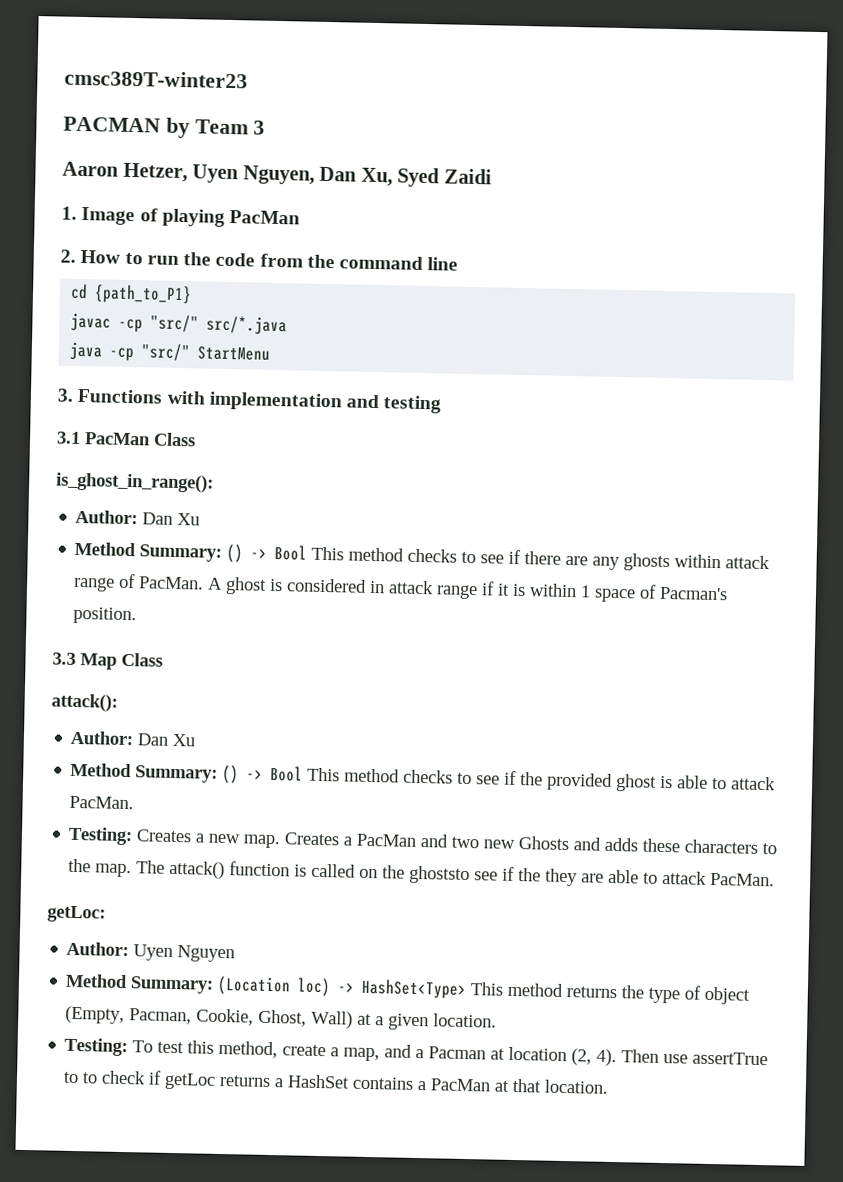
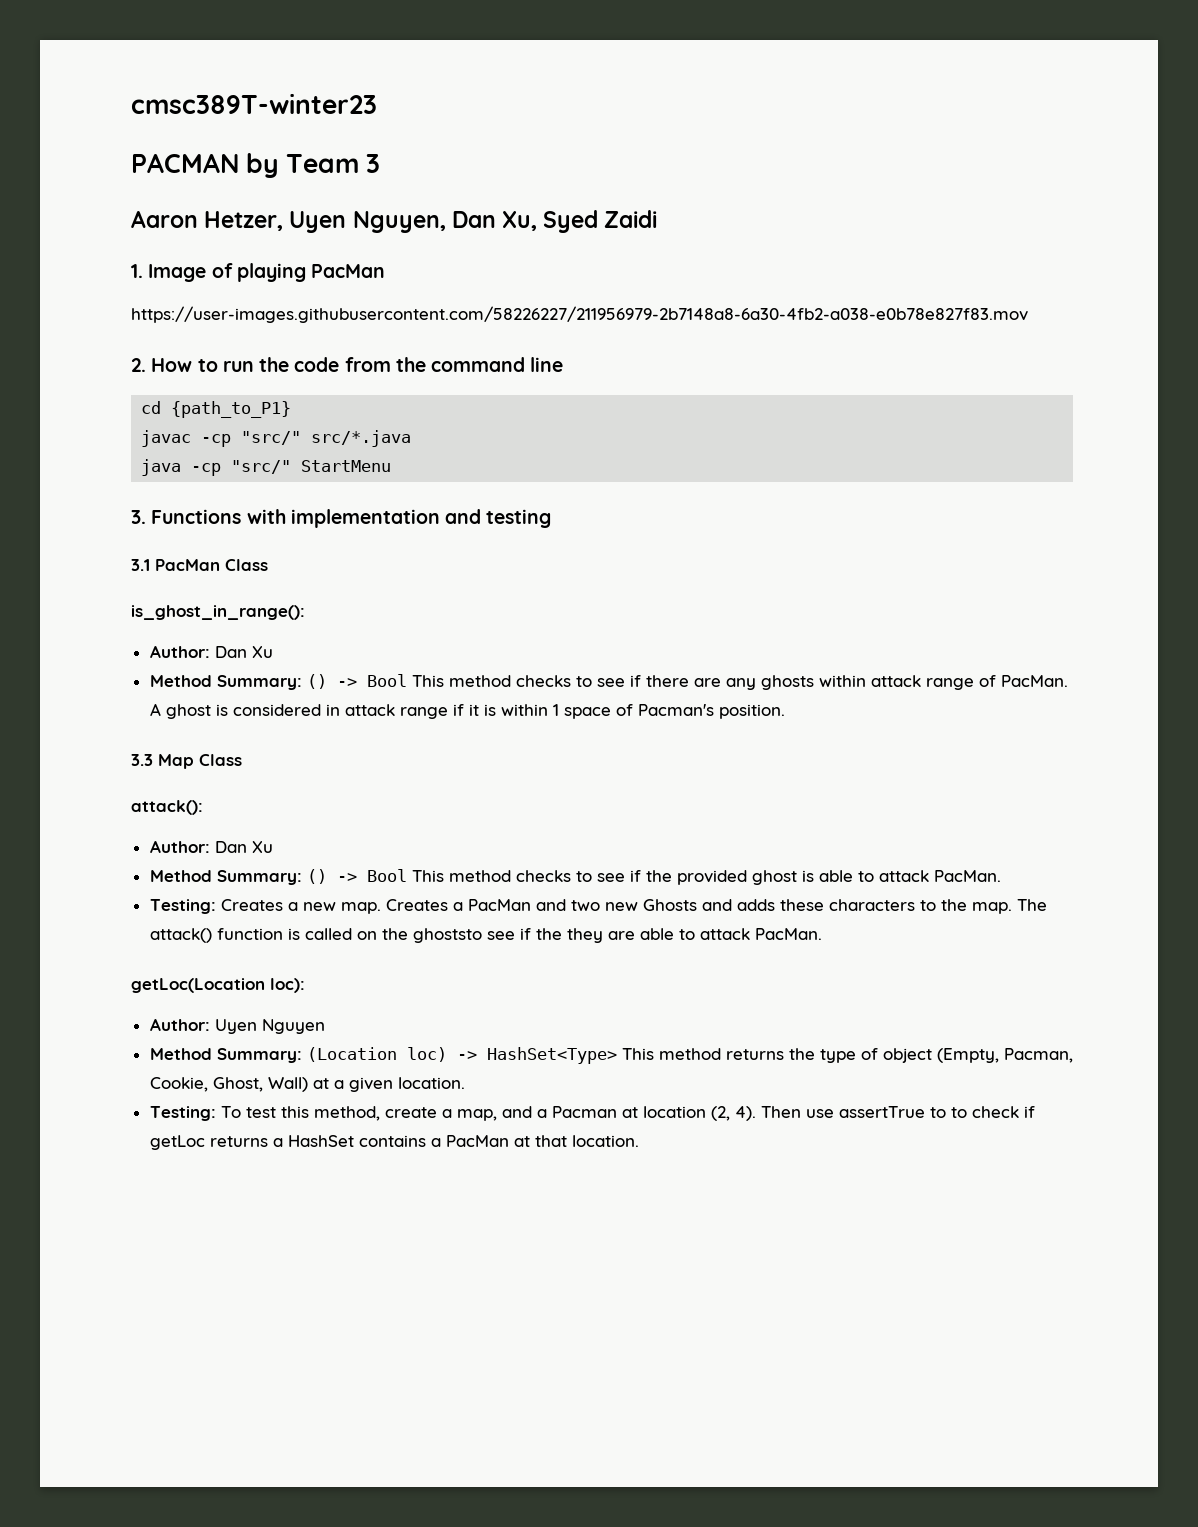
(301, 217) none -> [131,306,1028,323] // https://user-images.githubusercontent.com/58226227/211956979-2b7148a8-6a30-4fb2-a038-e0b78e827f83.mov
[47,905,106,923] getLoc: -> [131,978,305,993] getLoc(Location loc):

